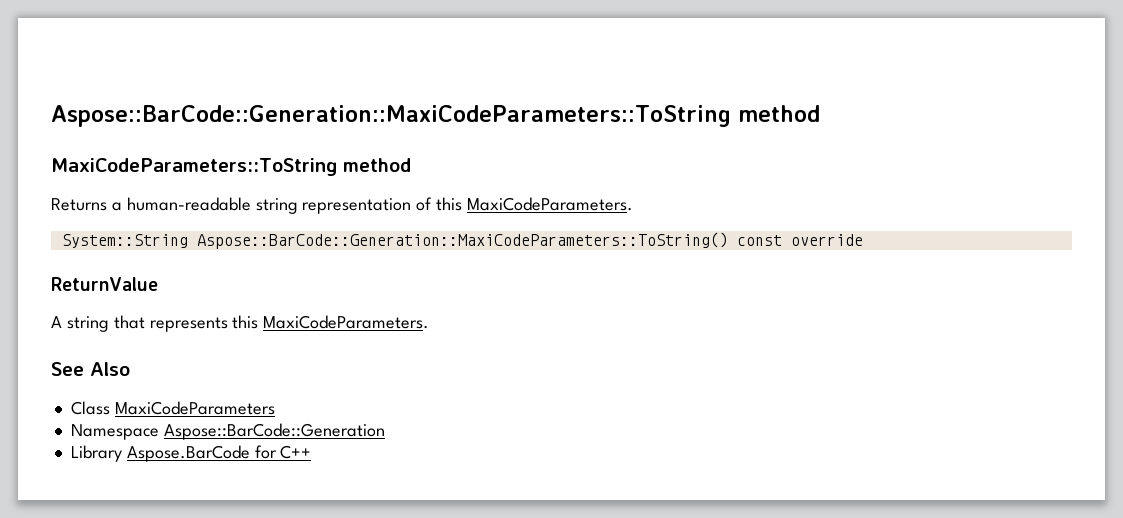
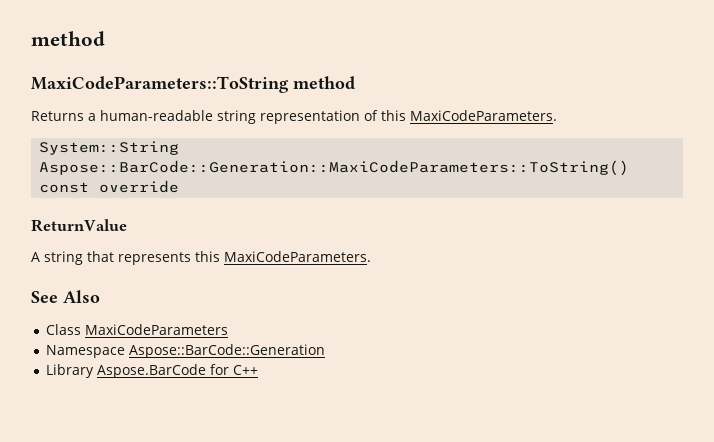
[51,105,731,127] Aspose::BarCode::Generation::MaxiCodeParameters::ToString -> (31, 38) none

